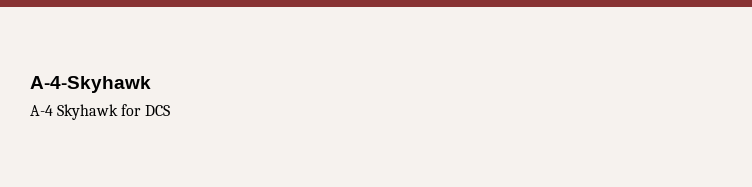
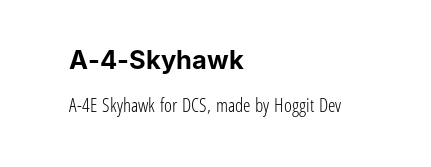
[30,105,53,116] A-4 -> [69,98,97,112] A-4E
[144,105,170,116] DCS -> [181,97,341,117] DCS, made by Hoggit Dev

